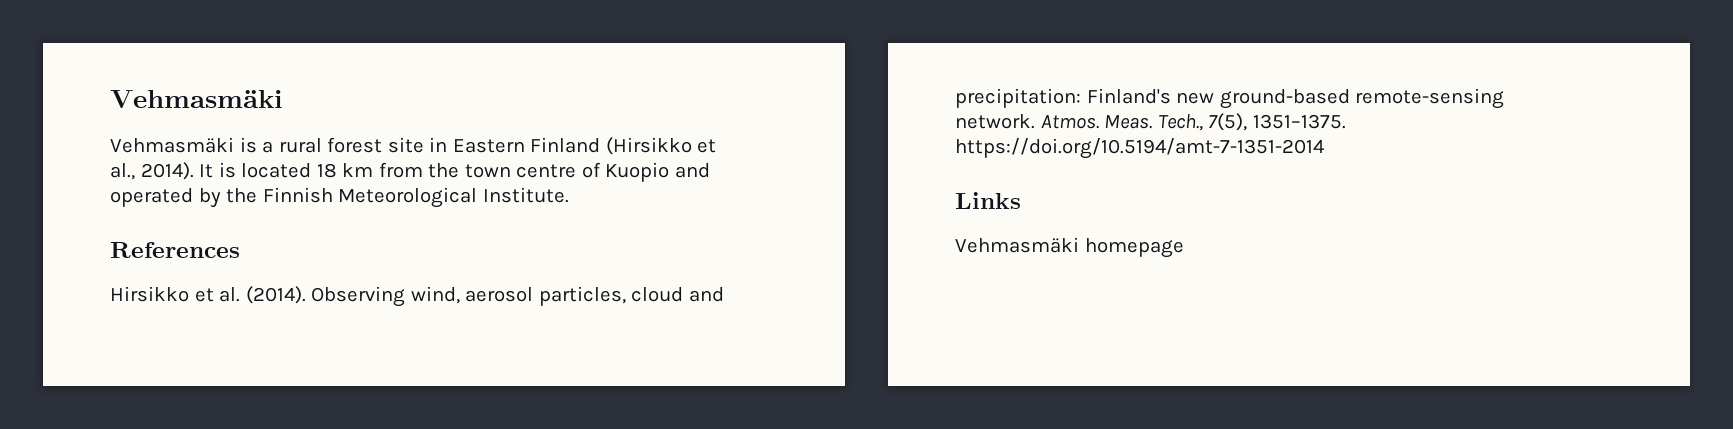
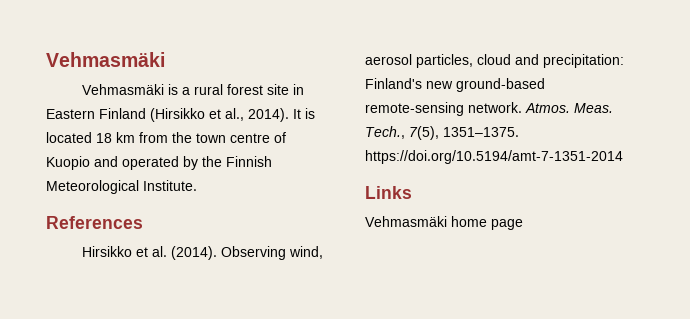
[1084,238,1184,258] homepage -> [451,216,523,230] home page

